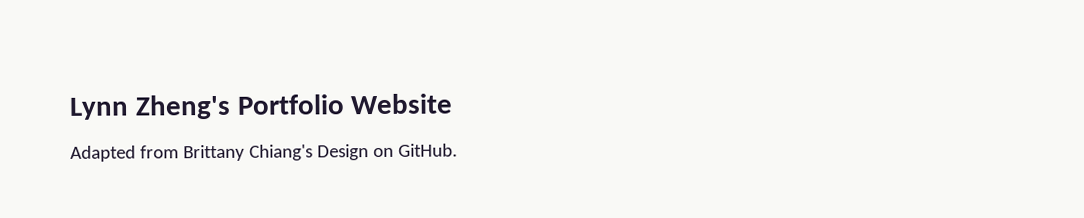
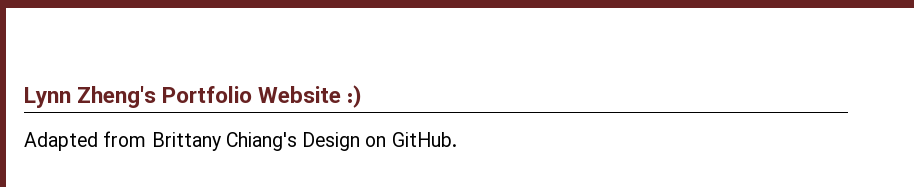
(454, 104) none -> [347,85,363,108] :)

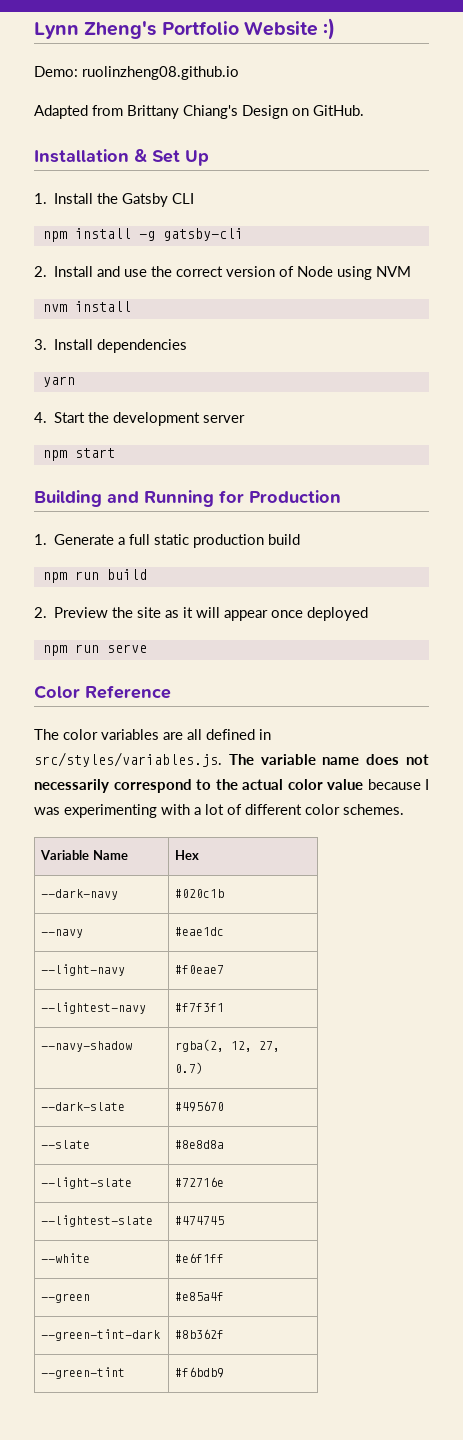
(363, 96) none -> [34,66,239,80] // Demo: ruolinzheng08.github.io
(457, 139) none -> [34,149,209,166] [34,193,195,207] [42,228,243,242] [34,266,412,280] [42,301,131,312] [34,339,188,353] [42,376,75,387] [34,412,246,426] [42,448,115,461] [34,490,341,507] [34,534,301,548] [42,569,147,583] [34,607,369,621] [42,644,147,656] [34,685,171,699] [34,729,271,740] [34,752,430,767] [34,779,429,793] [34,804,404,818] [40,850,128,860] [175,850,200,860] [41,889,119,900] [175,889,225,898] [41,929,84,938] [175,927,225,936] [41,964,126,976] [175,965,225,974] [41,1002,147,1014] [175,1003,225,1012] [41,1041,133,1052] [175,1039,281,1052] [175,1062,204,1074] [41,1102,126,1111] [175,1101,225,1112] [41,1140,91,1149] [175,1140,225,1149] [41,1177,133,1189] [175,1177,225,1187] [41,1215,154,1227] [175,1216,225,1225] [41,1253,91,1263] [175,1253,225,1263] [41,1293,91,1303] [175,1292,225,1301] [41,1329,161,1341] [175,1329,225,1339] [41,1367,126,1379] [175,1367,225,1378] // Installation & Set Up // 1. Install the Gatsby CLI // npm install -g gatsby-cli // 2. Install and use the correct version of Node using NVM // nvm install // 3. Install dependencies // yarn // 4. Start the development server // npm start // Building and Running for Production // 1. Generate a full static production build // npm run build // 2. Preview the site as it will appear once deployed // npm run serve // Color Reference // The color variables are all defined in src/styles/variables.js. The variable name does not necessarily correspond to the actual color value because I was experimenting with a lot of different color schemes. // Variable Name | Hex // --dark-navy | #020c1b // --navy | #eae1dc // --light-navy | #f0eae7 // --lightest-navy | #f7f3f1 // --navy-shadow | rgba(2, 12, 27, 0.7) // --dark-slate | #495670 // --slate | #8e8d8a // --light-slate | #72716e // --lightest-slate | #474745 // --white | #e6f1ff // --green | #e85a4f // --green-tint-dark | #8b362f // --green-tint | #f6bdb9

